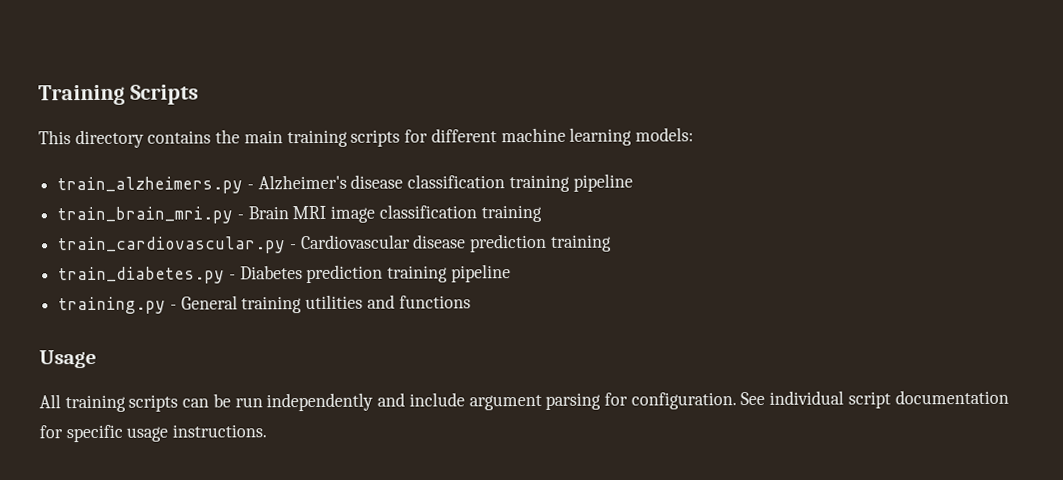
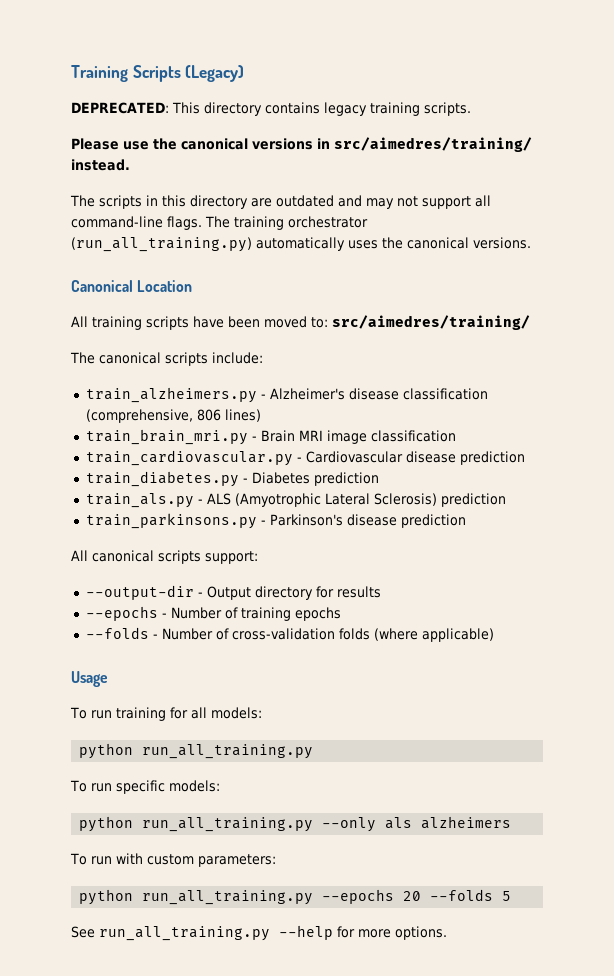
(199, 94) // -> [185,65,245,82] [71,102,169,114] (Legacy) // DEPRECATED:
[215,127,694,148] the main training scripts for different machine learning models: -> [323,102,471,116] [71,137,532,152] [71,159,130,171] [70,195,491,209] [71,216,368,230] [71,237,531,252] [71,280,193,292] [71,315,530,330] [70,352,263,366] legacy training scripts. // Please use the canonical versions in src/aimedres/training/ instead. // The scripts in this directory are outdated and may not support all command-line flags. The training orchestrator (run_all_training.py) automatically uses the canonical versions. // Canonical Location // All training scripts have been moved to: src/aimedres/training/ // The canonical scripts include:
[508,173,633,193] training pipeline -> [85,409,261,423] (comprehensive, 806 lines)
[480,204,542,223] training -> (456, 436) none
[549,234,612,252] training -> (525, 458) none
[387,264,511,283] [58,294,471,315] [39,349,97,369] [39,389,1009,413] [39,424,268,443] training pipeline // training.py - General training utilities and functions // Usage // All training scripts can be run independently and include argument parsing for configuration. See individual script documentation for specific usage instructions. -> [85,493,506,508] [85,513,466,529] [71,550,258,564] [85,585,381,600] [85,606,341,621] [85,627,494,642] [71,671,108,687] [70,707,262,721] [79,743,314,759] [70,780,220,794] [79,816,512,832] [70,853,276,867] [79,889,512,905] [71,925,447,941] // train_als.py - ALS (Amyotrophic Lateral Sclerosis) prediction // train_parkinsons.py - Parkinson's disease prediction // All canonical scripts support: // --output-dir - Output directory for results // --epochs - Number of training epochs // --folds - Number of cross-validation folds (where applicable) // Usage // To run training for all models: // python run_all_training.py // To run specific models: // python run_all_training.py --only als alzheimers // To run with custom parameters: // python run_all_training.py --epochs 20 --folds 5 // See run_all_training.py --help for more options.

